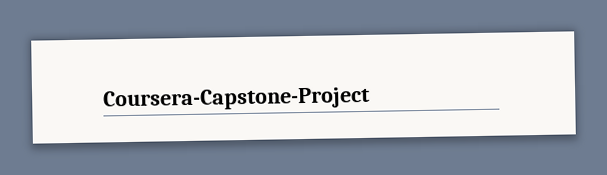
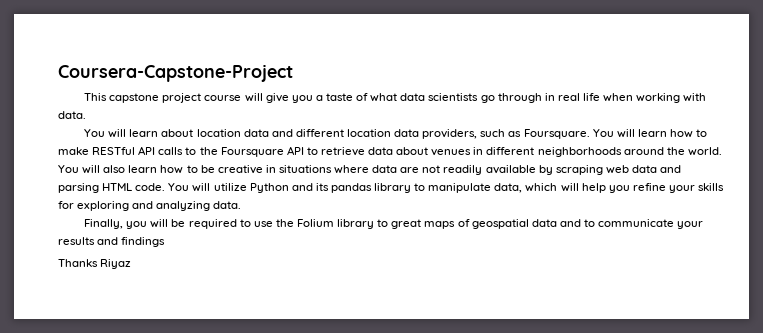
(370, 99) none -> [84,93,707,103] [58,111,86,119] [84,129,708,139] [58,146,722,157] [58,165,682,175] [58,183,725,193] [58,201,242,211] [84,219,704,229] [58,237,166,247] [58,259,132,269] // This capstone project course will give you a taste of what data scientists go through in real life when working with data. // You will learn about location data and different location data providers, such as Foursquare. You will learn how to make RESTful API calls to the Foursquare API to retrieve data about venues in different neighborhoods around the world. You will also learn how to be creative in situations where data are not readily available by scraping web data and parsing HTML code. You will utilize Python and its pandas library to manipulate data, which will help you refine your skills for exploring and analyzing data. // Finally, you will be required to use the Folium library to great maps of geospatial data and to communicate your results and findings // Thanks Riyaz

